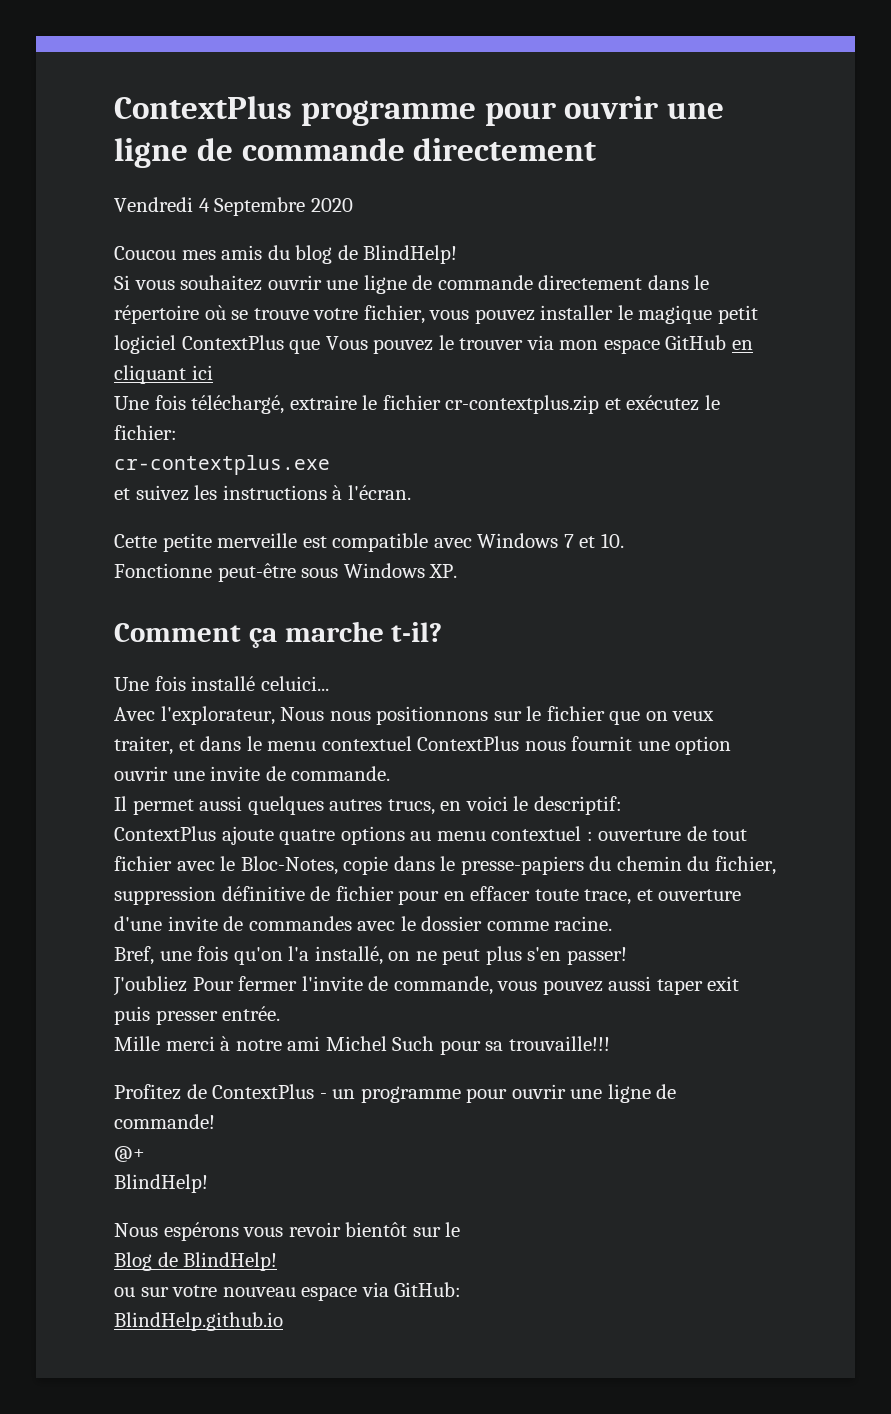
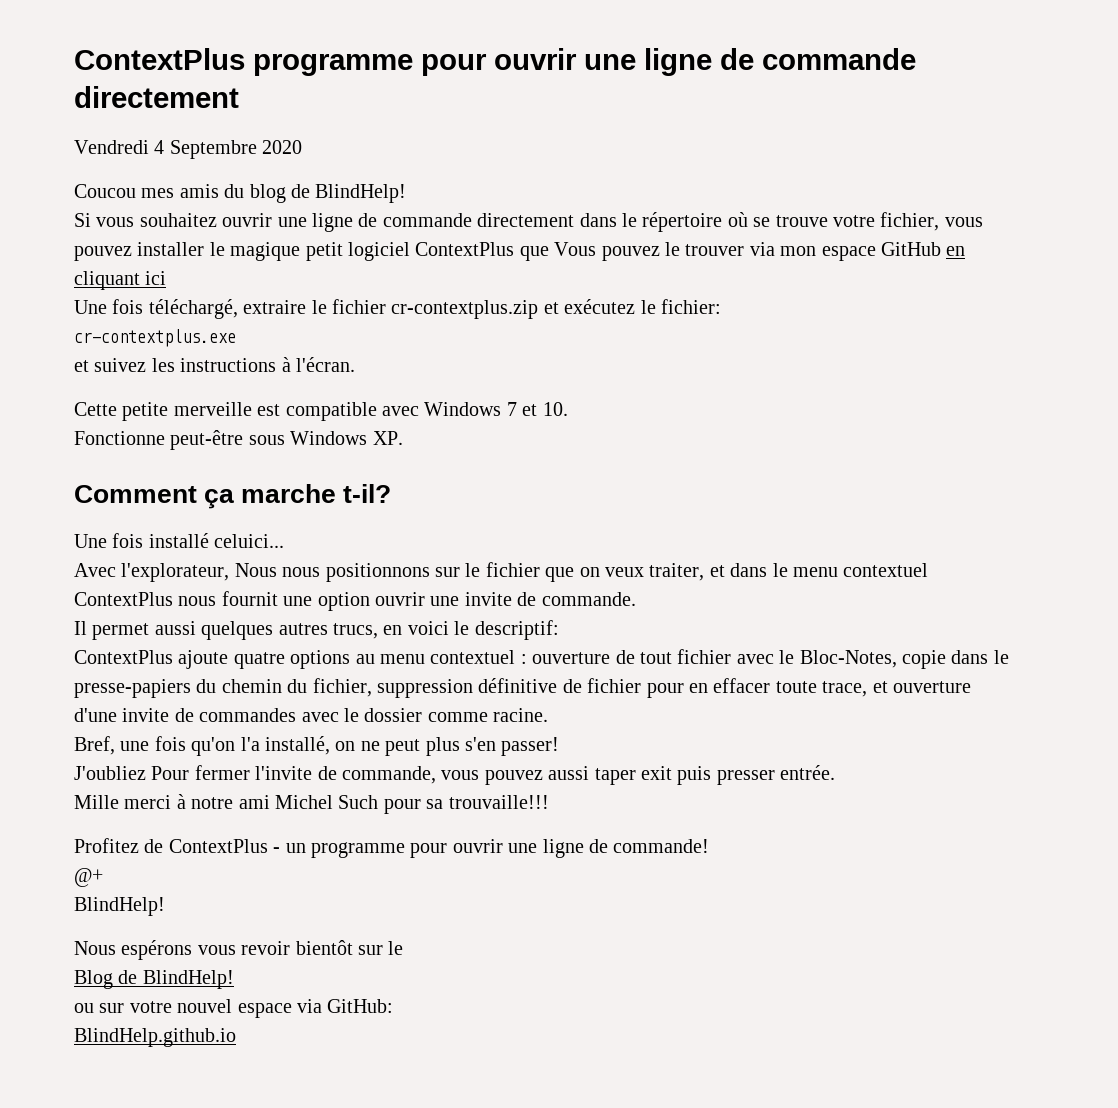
[222,1287,296,1297] nouveau -> [177,999,233,1013] nouvel

